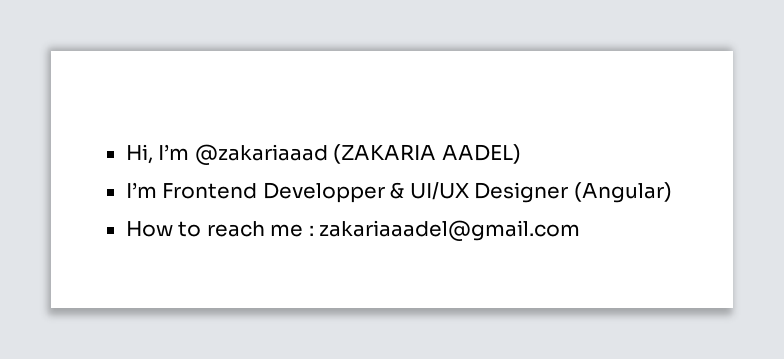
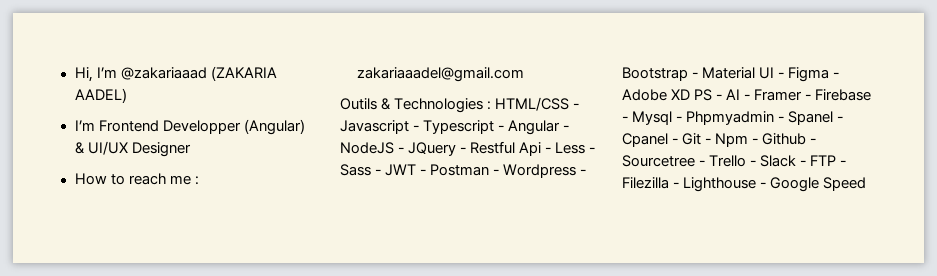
(385, 192) none -> [243,119,305,135] (Angular)
[573,182,672,203] (Angular) -> (191, 149) none
(581, 230) none -> [340,97,580,113] [340,120,570,135] [340,141,596,156] [340,164,587,178] [622,67,840,82] [622,89,872,101] [622,111,844,125] [622,133,817,147] [622,155,847,167] [622,177,867,192] // Outils & Technologies : HTML/CSS - Javascript - Typescript - Angular - NodeJS - JQuery - Restful Api - Less - Sass - JWT - Postman - Wordpress - Bootstrap - Material UI - Figma - Adobe XD PS - AI - Framer - Firebase - Mysql - Phpmyadmin - Spanel - Cpanel - Git - Npm - Github - Sourcetree - Trello - Slack - FTP - Filezilla - Lighthouse - Google Speed

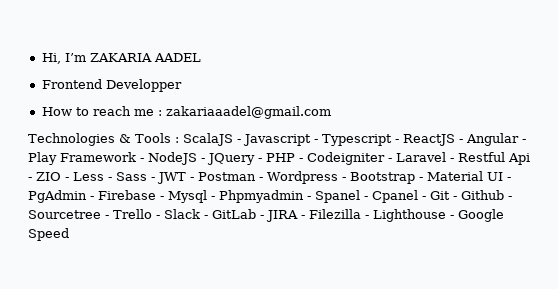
[120,66,277,81] [74,88,127,103] [74,119,305,135] [74,141,191,157] @zakariaaad (ZAKARIA AADEL) // I’m Frontend Developper (Angular) & UI/UX Designer -> [89,53,201,62] [41,79,182,92] ZAKARIA AADEL // Frontend Developper
[340,97,570,113] Outils & Technologies : HTML/CSS -> [28,133,233,146] Technologies & Tools : ScalaJS
[508,120,570,135] [340,142,457,156] Angular - NodeJS - JQuery -> [403,133,526,146] [28,152,446,165] ReactJS - Angular - Play Framework - NodeJS - JQuery - PHP - Codeigniter - Laravel
(552, 150) none -> [36,172,69,181] ZIO -
[788,67,840,82] [622,89,803,101] Figma - Adobe XD PS - AI - Framer -> [28,190,87,203] PgAdmin
[715,133,759,147] Npm - -> (457, 198) none
[810,155,837,166] FTP -> [212,209,298,222] GitLab - JIRA

